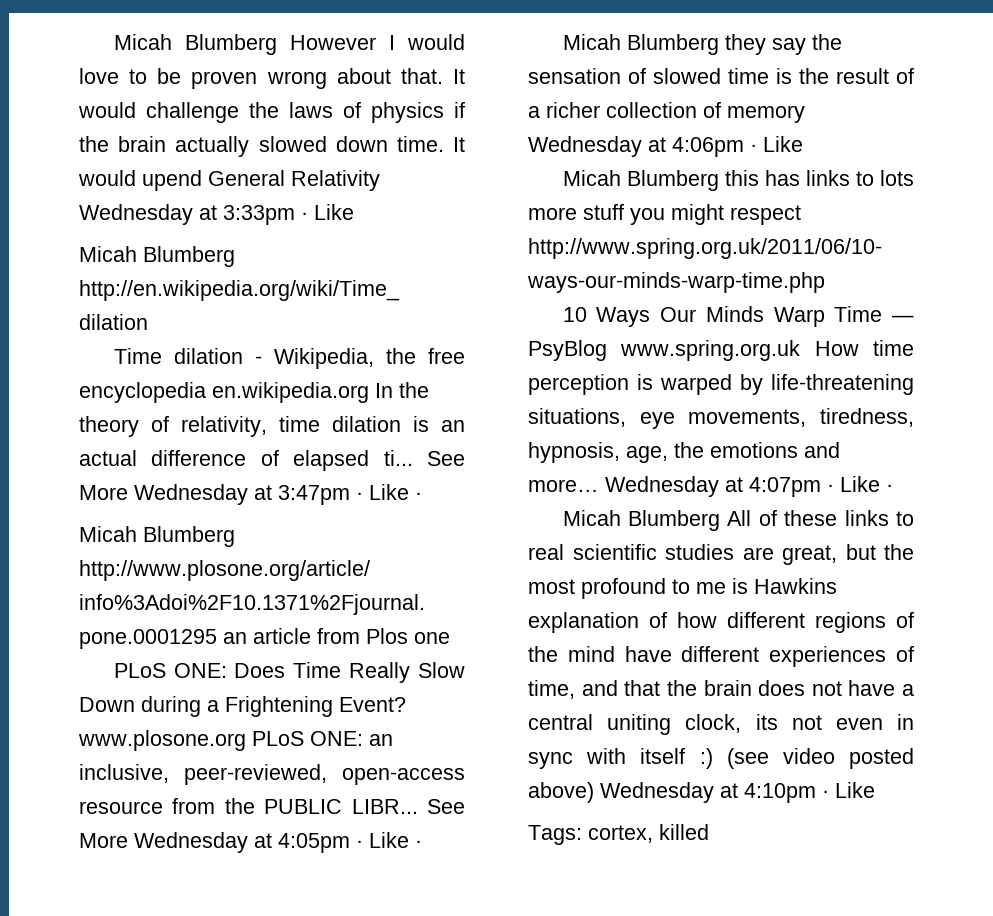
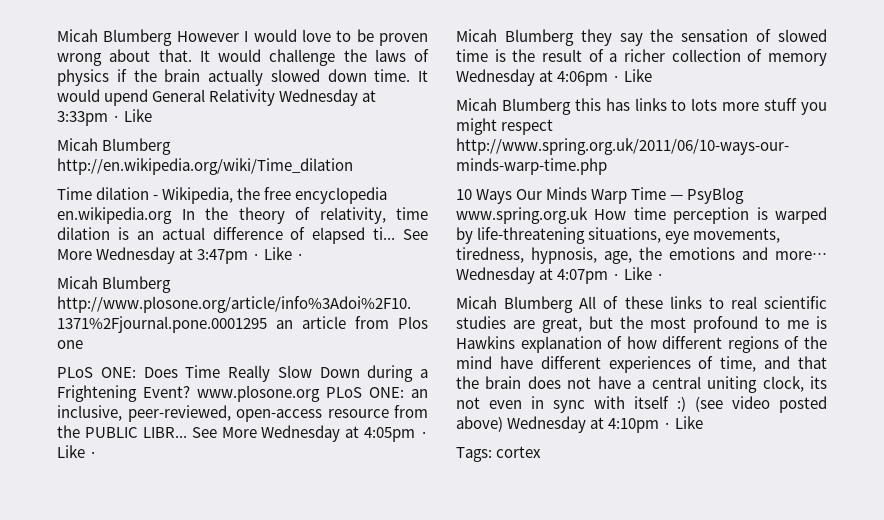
[588,824,709,843] cortex, killed -> [496,446,542,458] cortex

